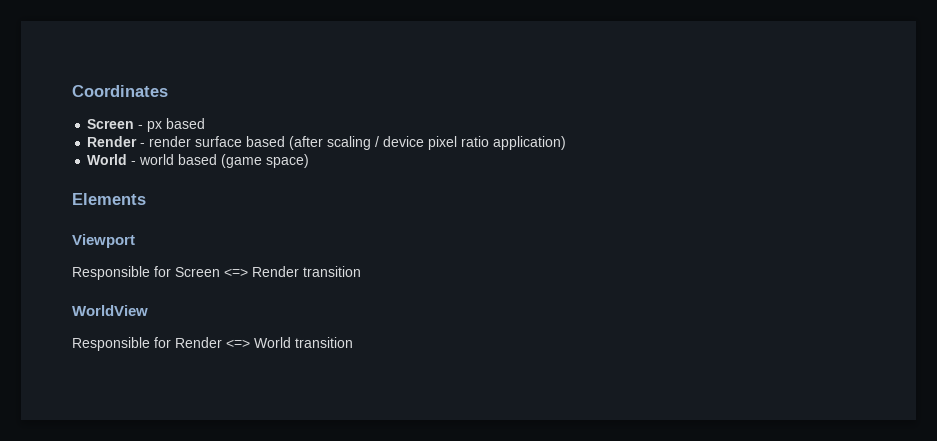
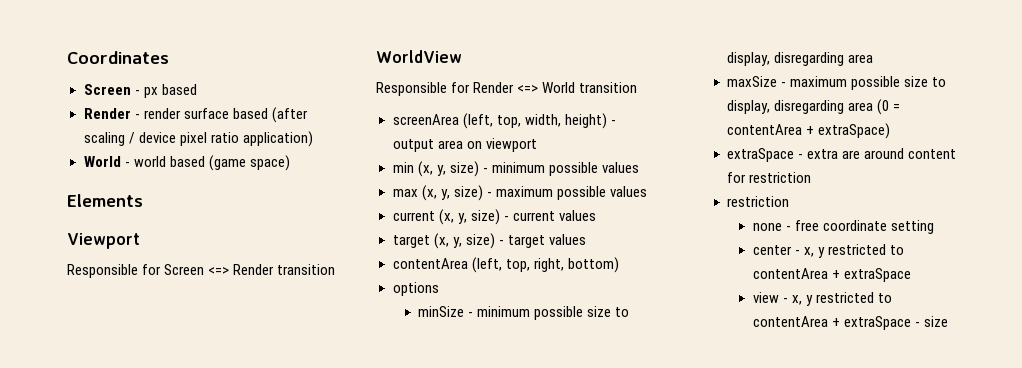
(353, 342) none -> [392,113,616,129] [392,138,537,152] [392,161,639,177] [392,185,647,201] [392,209,596,225] [392,233,586,249] [392,257,619,273] [392,282,439,296] [418,306,630,320] [727,52,874,66] [727,76,947,90] [727,99,901,115] [727,123,891,139] [727,148,957,162] [727,172,812,183] [727,196,790,207] [752,220,934,234] [752,244,904,258] [752,268,911,282] [752,292,892,306] [752,316,948,330] // screenArea (left, top, width, height) - output area on viewport // min (x, y, size) - minimum possible values // max (x, y, size) - maximum possible values // current (x, y, size) - current values // target (x, y, size) - target values // contentArea (left, top, right, bottom) // options // minSize - minimum possible size to display, disregarding area // maxSize - maximum possible size to display, disregarding area (0 = contentArea + extraSpace) // extraSpace - extra are around content for restriction // restriction // none - free coordinate setting // center - x, y restricted to contentArea + extraSpace // view - x, y restricted to contentArea + extraSpace - size

